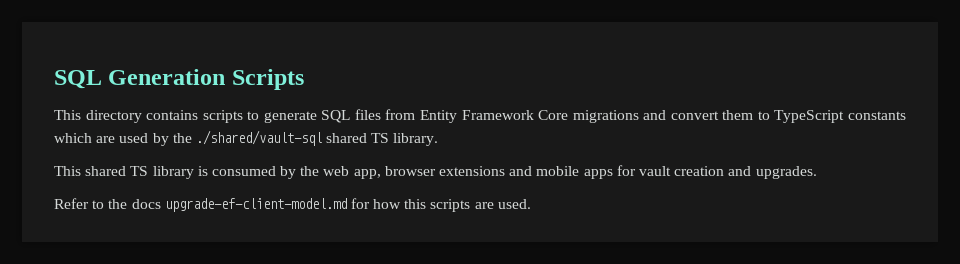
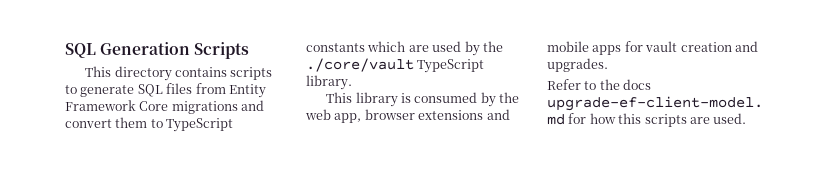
[195,130,390,146] ./shared/vault-sql shared TS -> [306,58,485,73] ./core/vault TypeScript
[85,166,149,176] shared TS -> (353, 97) none

